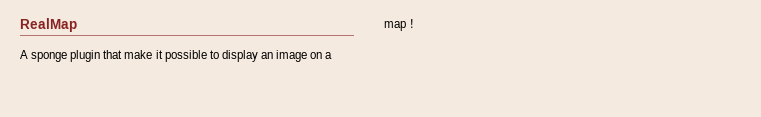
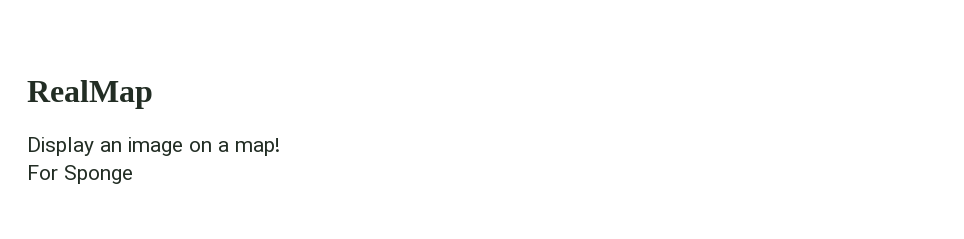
[20,50,258,62] A sponge plugin that make it possible to display -> [27,137,94,156] Display
[384,19,418,31] map！ -> [235,138,280,156] [27,165,133,184] map! // For Sponge

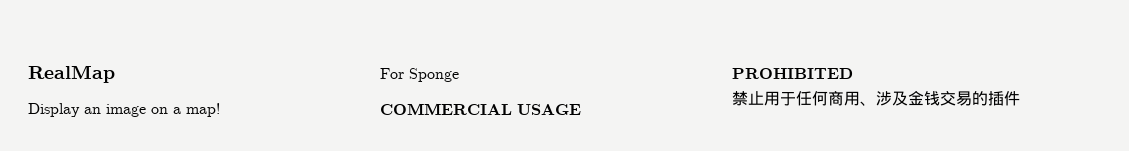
(133, 174) none -> [380,103,581,115] [732,68,853,79] [732,91,1020,106] // COMMERCIAL USAGE PROHIBITED // 禁止用于任何商用、涉及金钱交易的插件

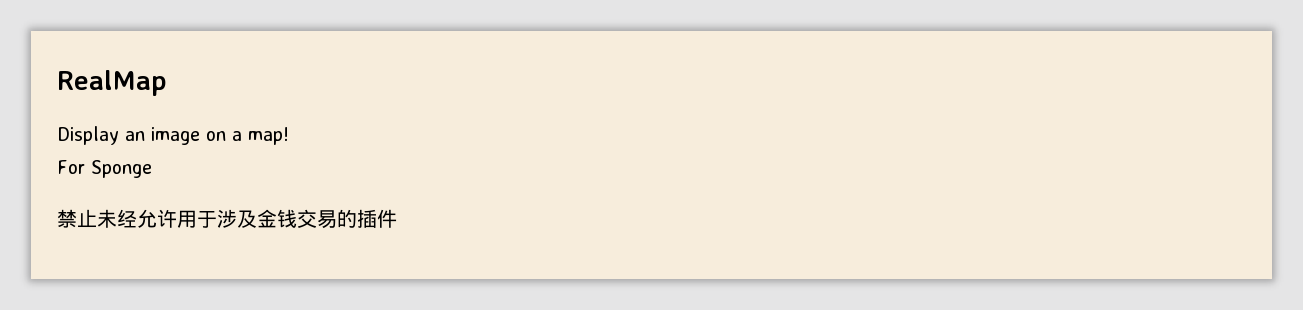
[380,103,581,115] [732,68,853,79] [732,91,876,106] COMMERCIAL USAGE PROHIBITED // 禁止用于任何商用、 -> [57,209,217,228] 禁止未经允许用于

